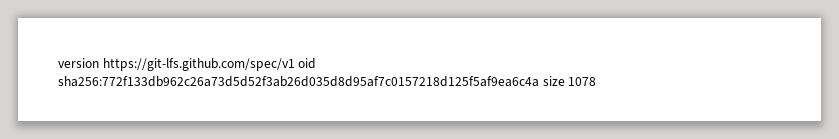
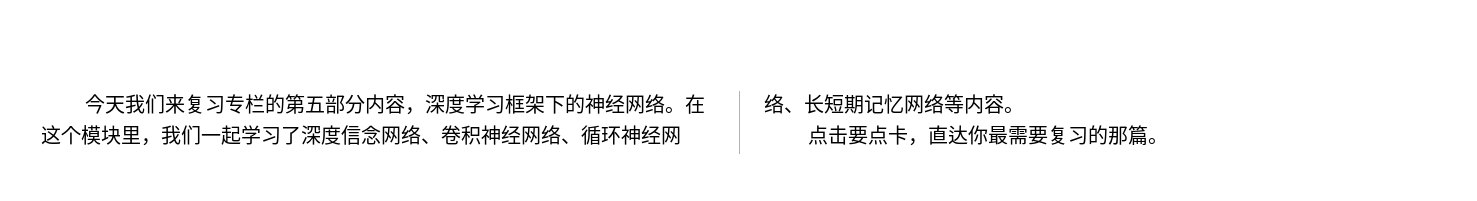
[58,58,317,71] [58,76,597,87] version https://git-lfs.github.com/spec/v1 oid sha256:772f133db962c26a73d5d52f3ab26d035d8d95af7c0157218d125f5af9ea6c4a size 1078 -> [84,94,705,115] [41,125,681,146] [764,94,1024,114] [807,125,1168,146] 今天我们来复习专栏的第五部分内容，深度学习框架下的神经网络。在这个模块里，我们一起学习了深度信念网络、卷积神经网络、循环神经网络、长短期记忆网络等内容。 // 点击要点卡，直达你最需要复习的那篇。

